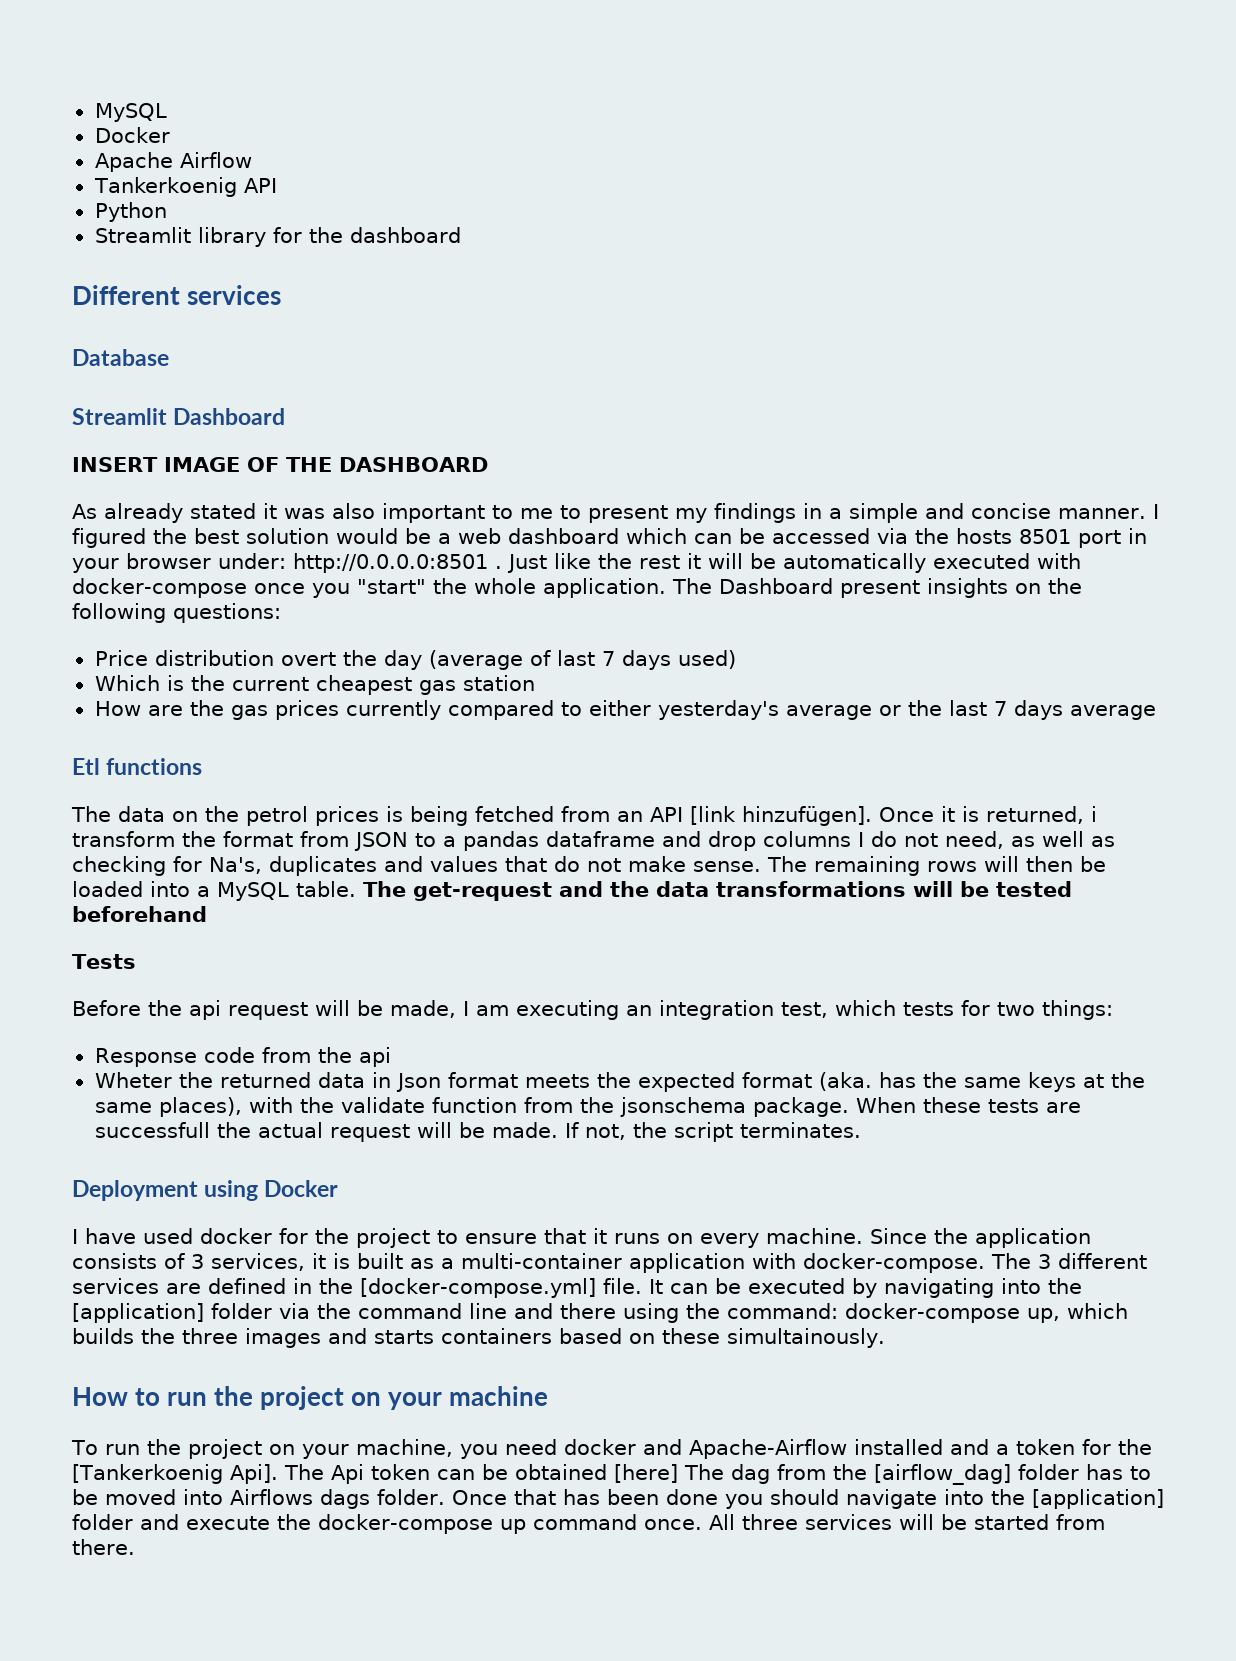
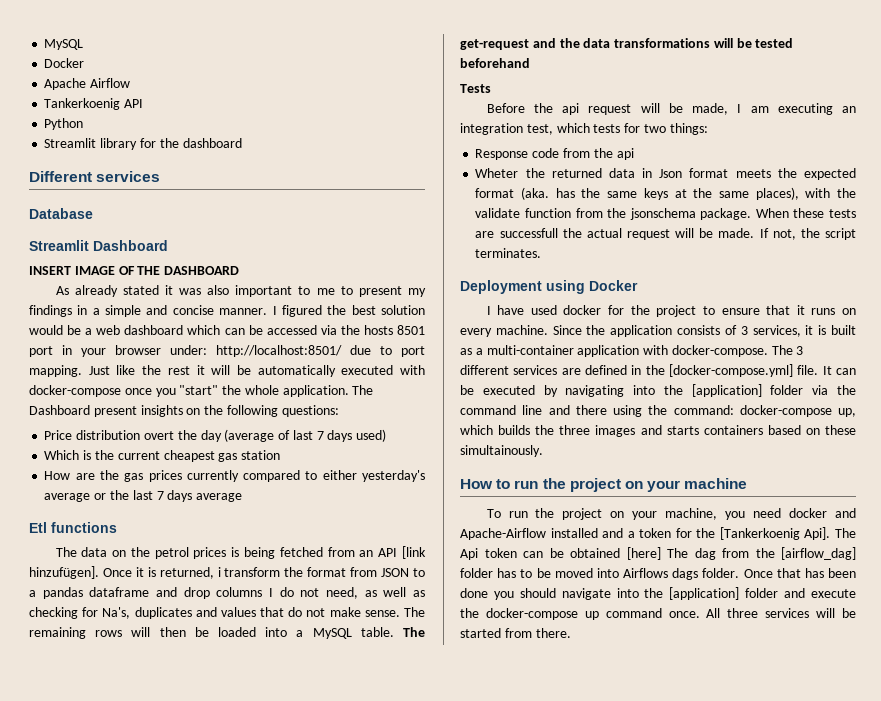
[293,553,502,573] http://0.0.0.0:8501 . -> [216,345,425,357] [29,365,82,377] http://localhost:8501/ due to port mapping.

